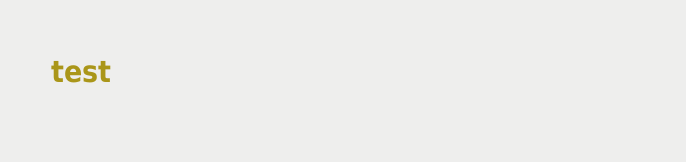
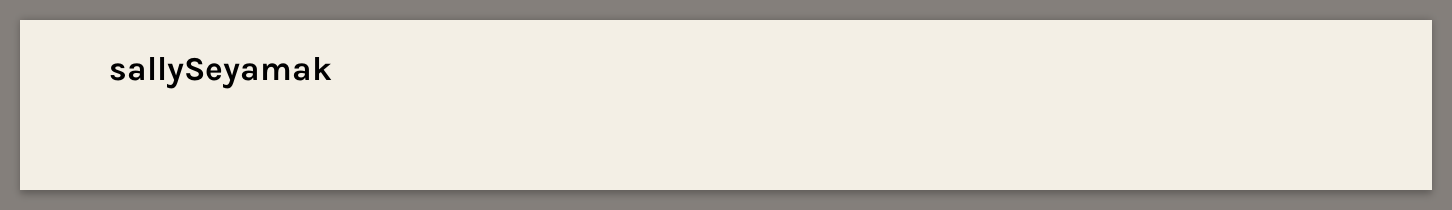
[51,60,111,83] test -> [109,57,332,89] sallySeyamak

